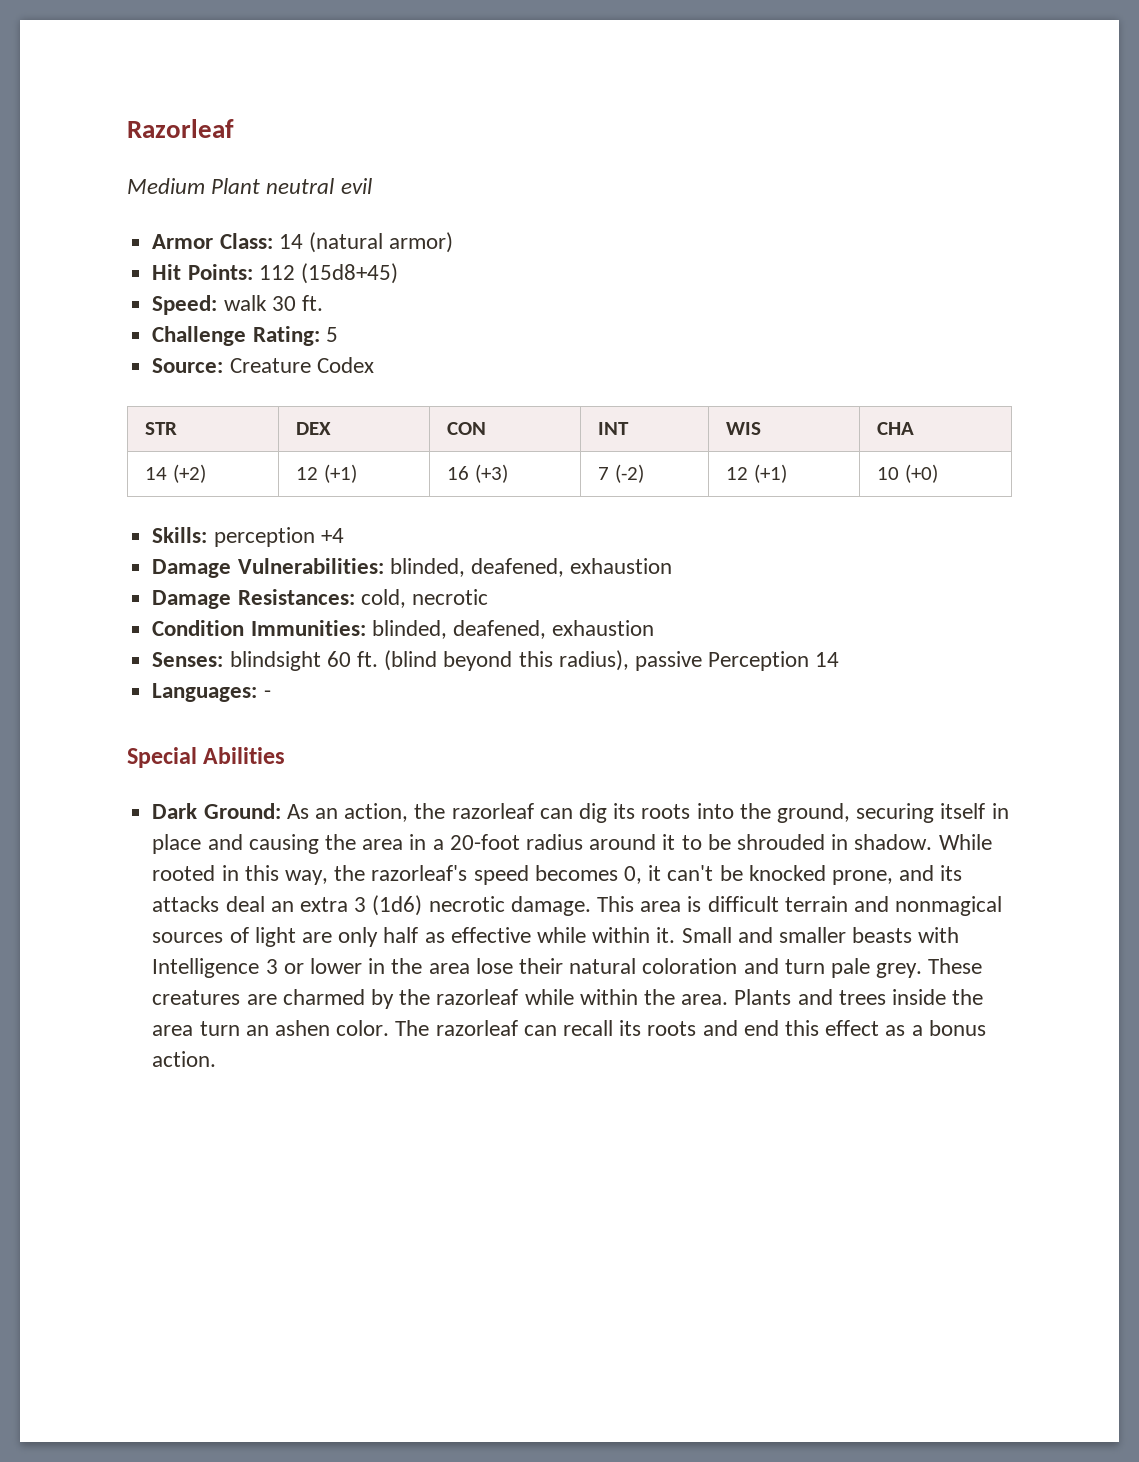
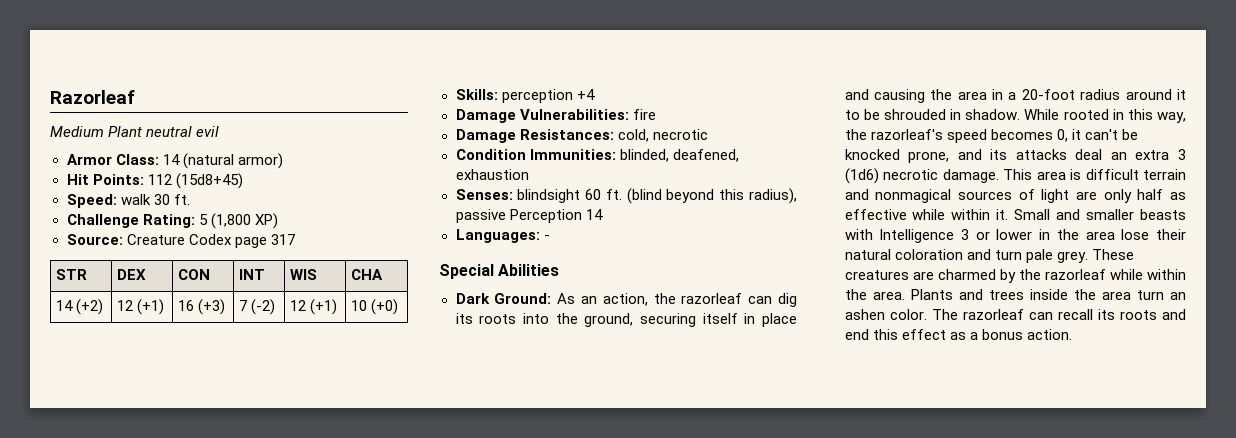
(338, 334) none -> [210,213,278,229] (1,800 XP)
(374, 365) none -> [234,234,295,248] page 317
[389,558,673,577] blinded, deafened, exhaustion -> [632,109,656,120] fire

